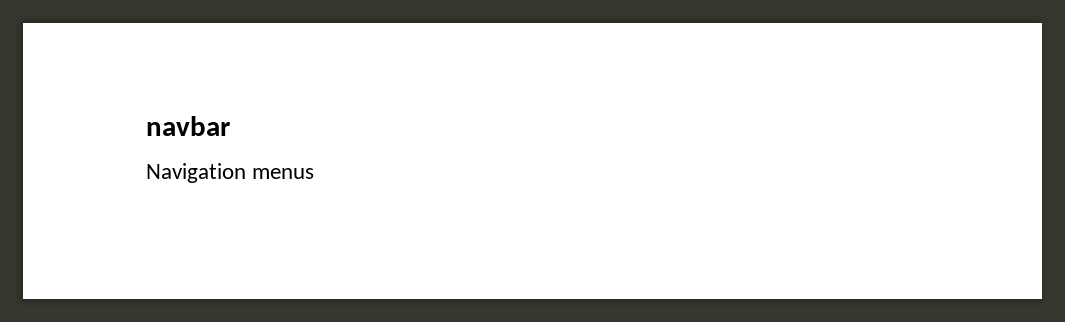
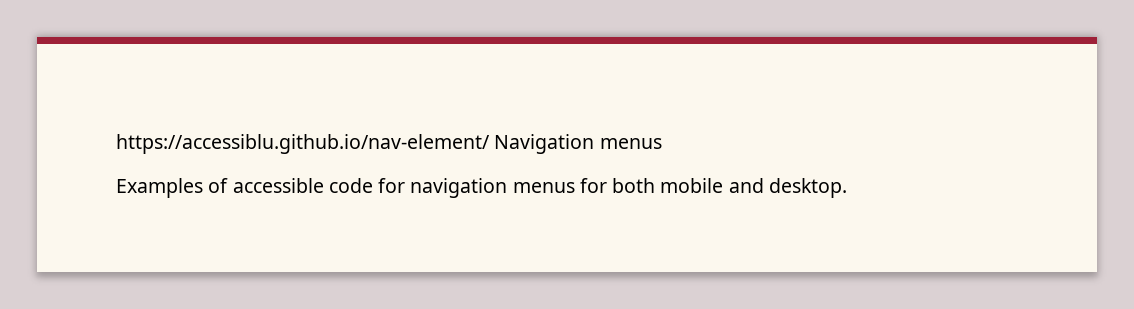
[146,116,230,136] navbar // -> [116,134,490,154] https://accessiblu.github.io/nav-element/
(315, 173) none -> [116,178,847,198] // Examples of accessible code for navigation menus for both mobile and desktop.

